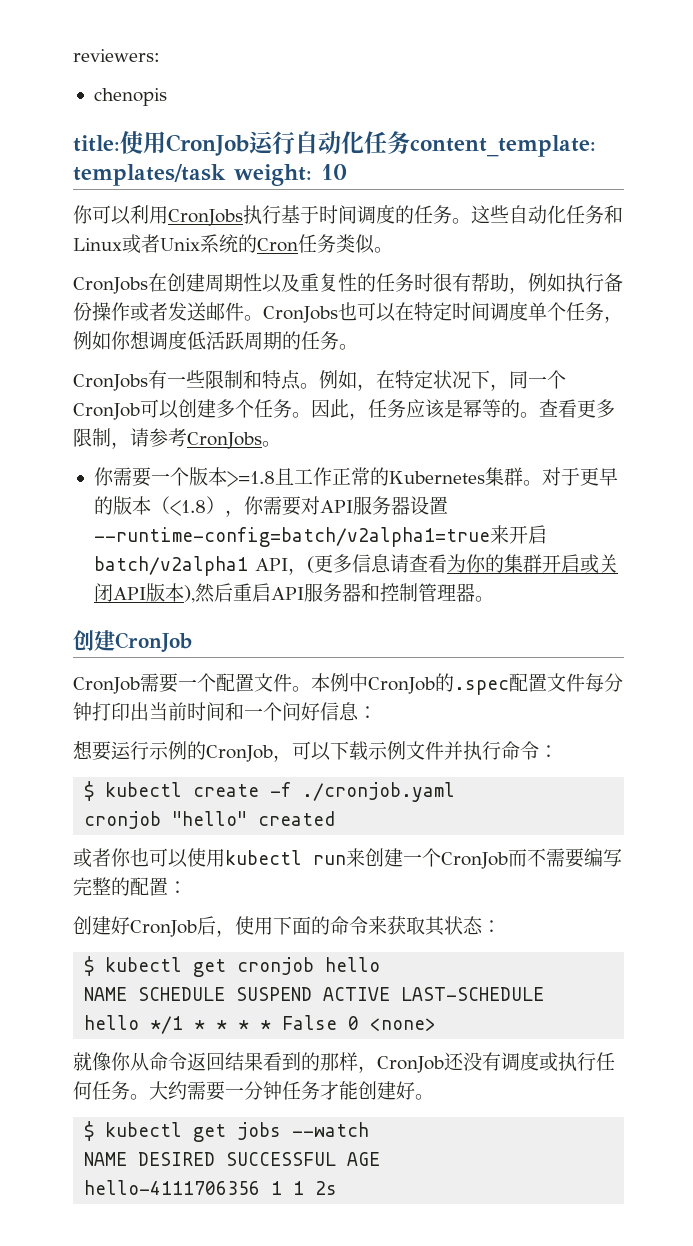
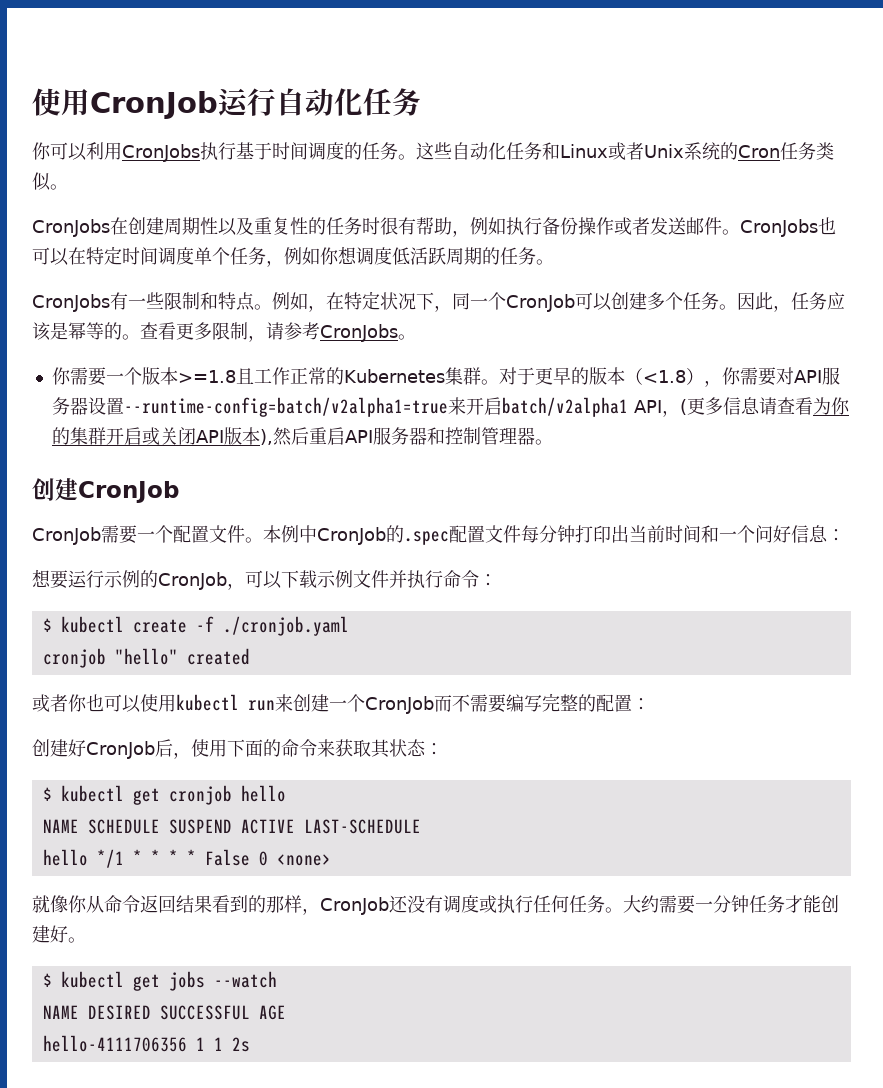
[73,49,160,62] [93,88,167,106] [73,135,120,152] reviewers: // chenopis // title: -> (32, 102) none
[410,135,596,157] [73,164,347,186] content_template: templates/task weight: 10 -> (421, 102) none

